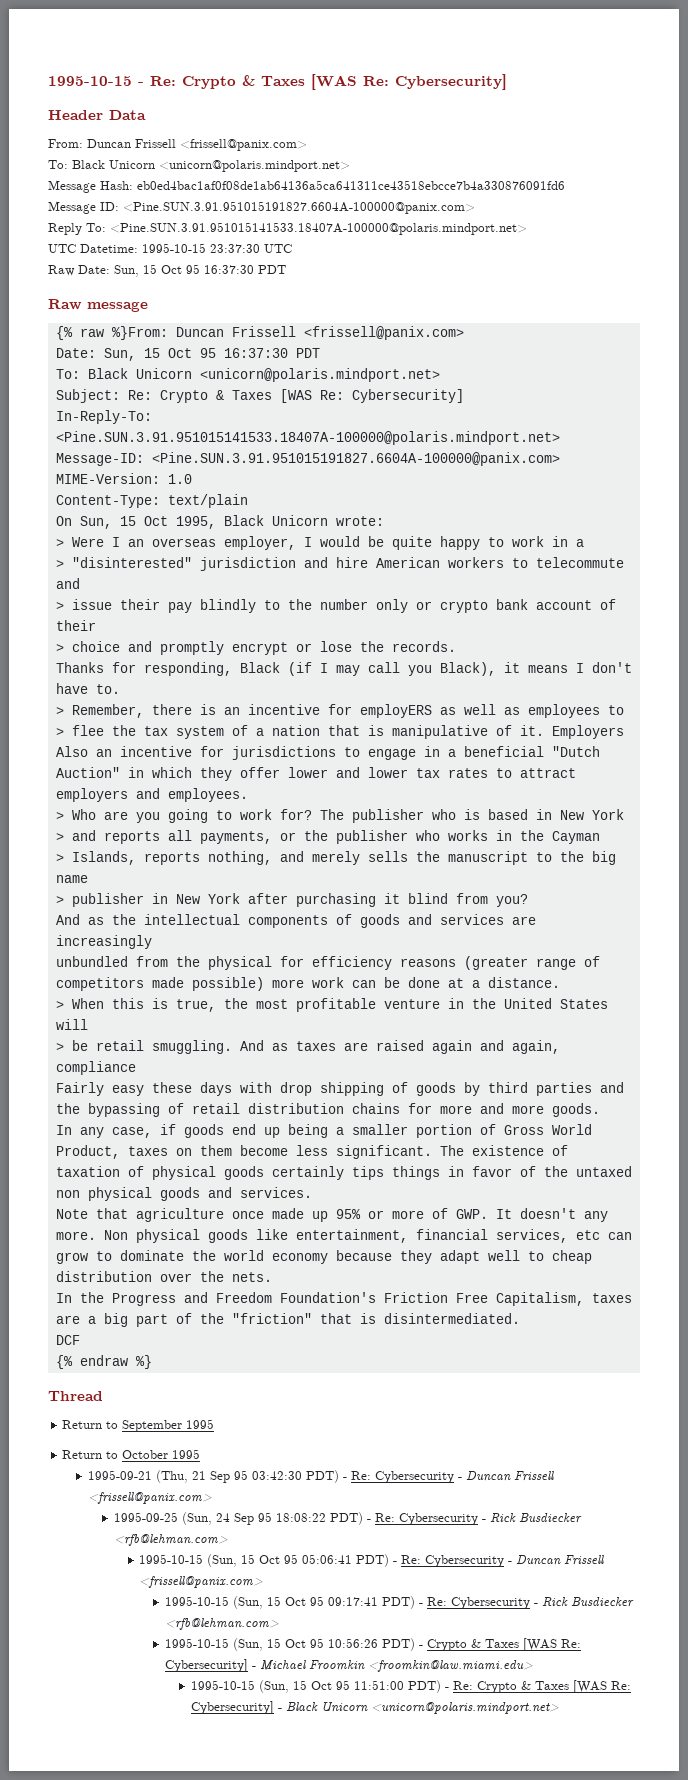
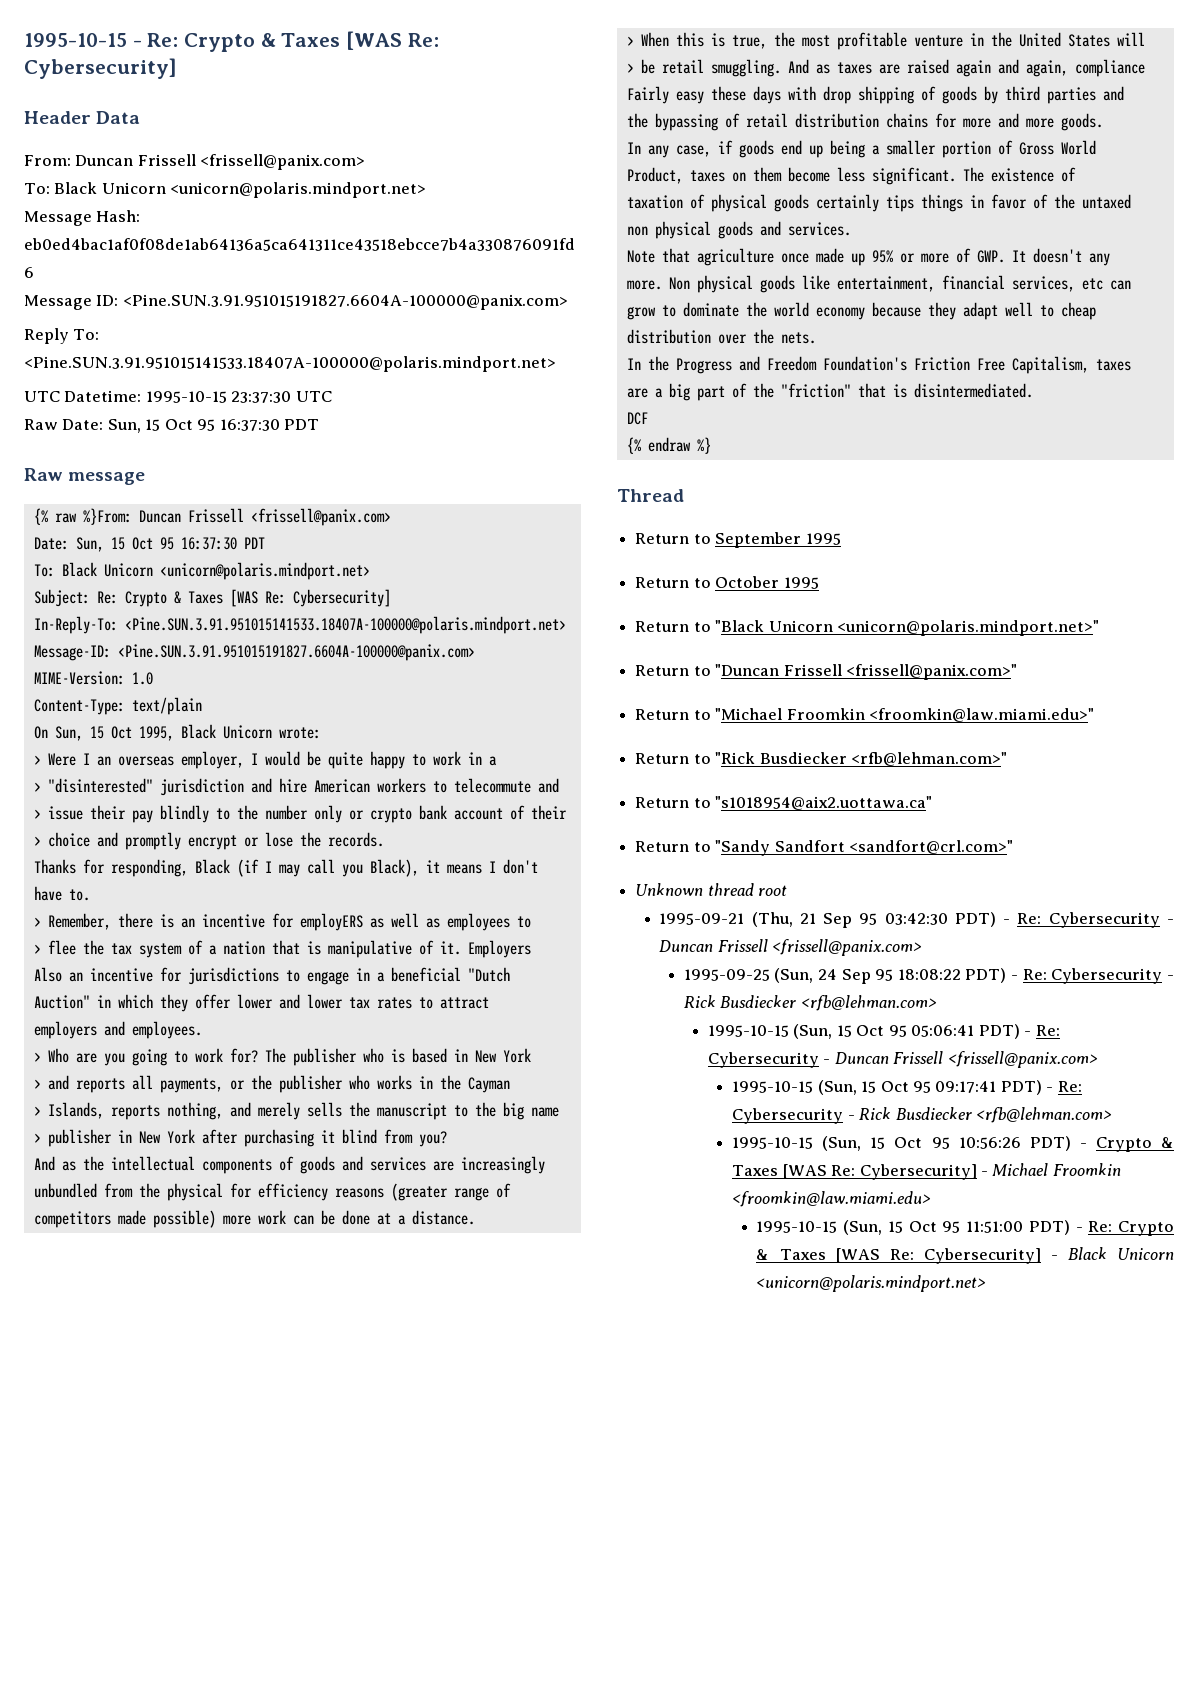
(201, 1454) none -> [635,620,1099,636] [635,664,1017,680] [635,708,1094,722] [635,752,1007,766] [635,796,933,810] [635,840,1013,856] [635,883,788,896] // Return to "Black Unicorn <unicorn@polaris.mindport.net>" // Return to "Duncan Frissell <frissell@panix.com>" // Return to "Michael Froomkin <froomkin@law.miami.edu>" // Return to "Rick Busdiecker <rfb@lehman.com>" // Return to "s1018954@aix2.uottawa.ca" // Return to "Sandy Sandfort <sandfort@crl.com>" // Unknown thread root

